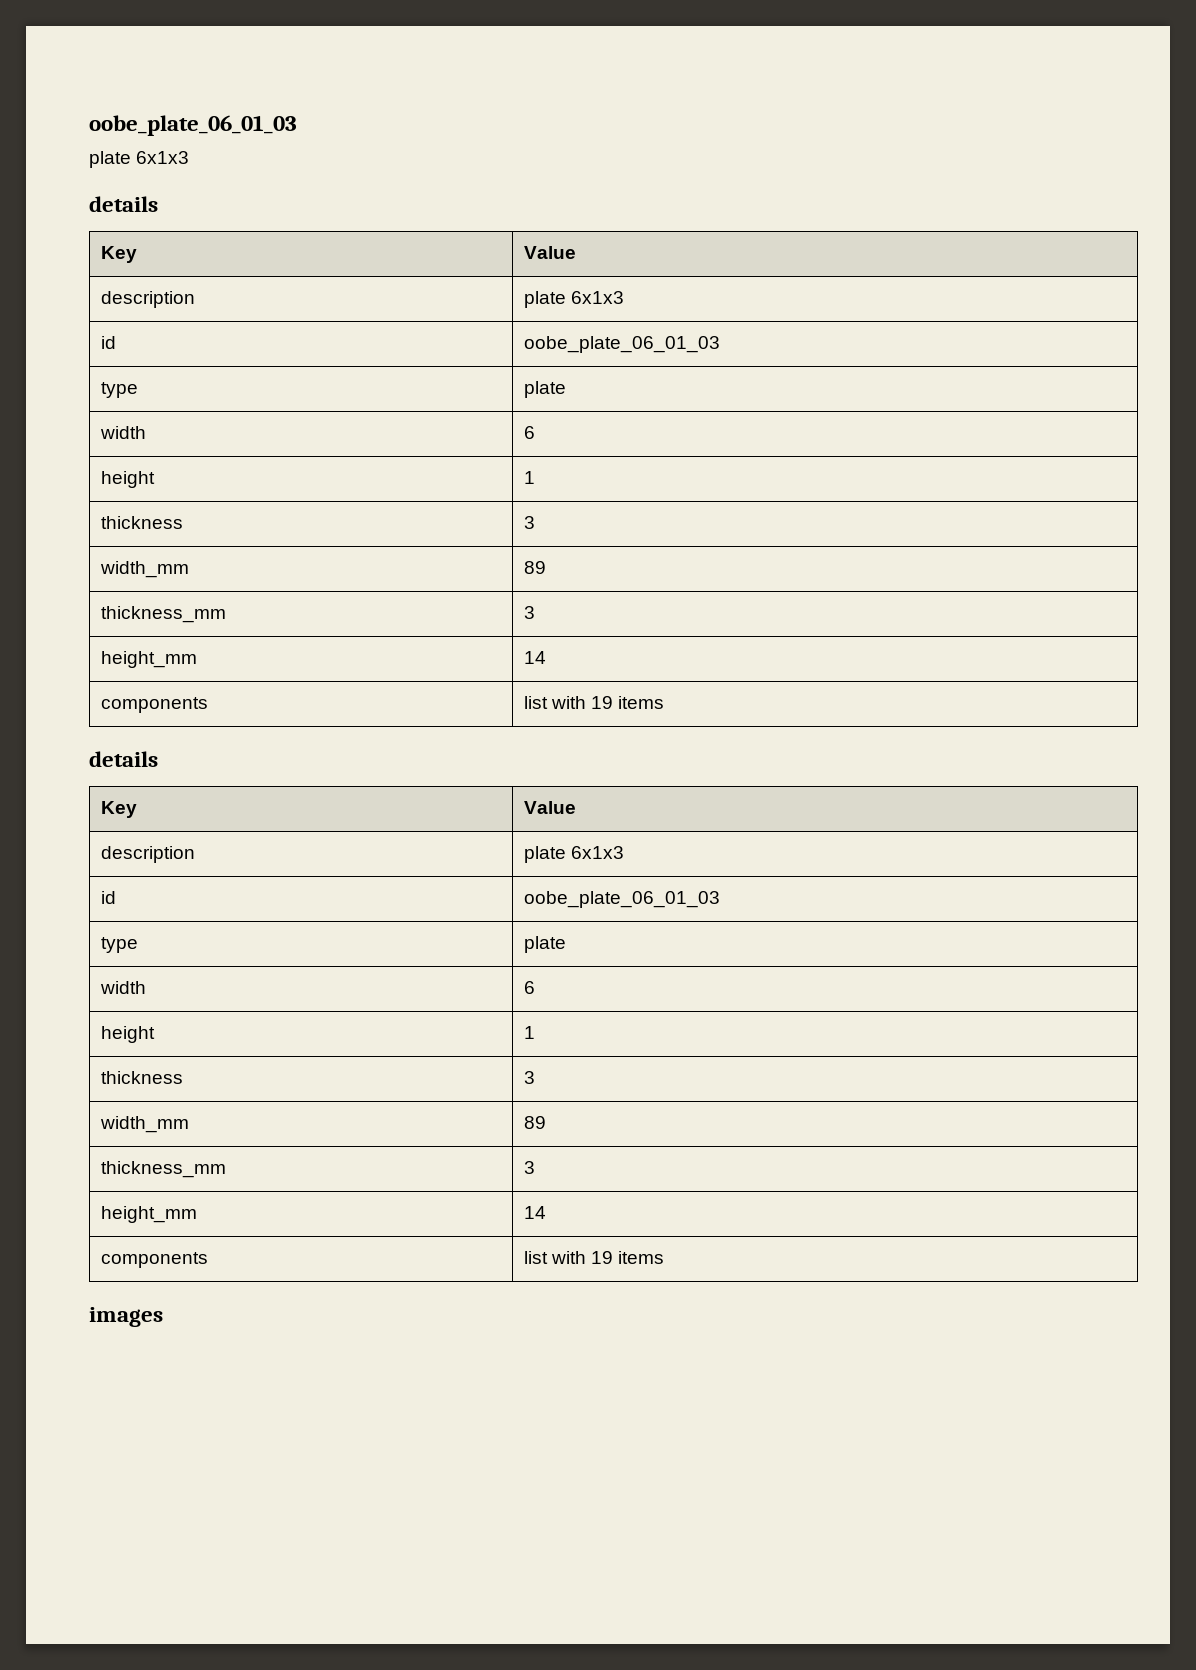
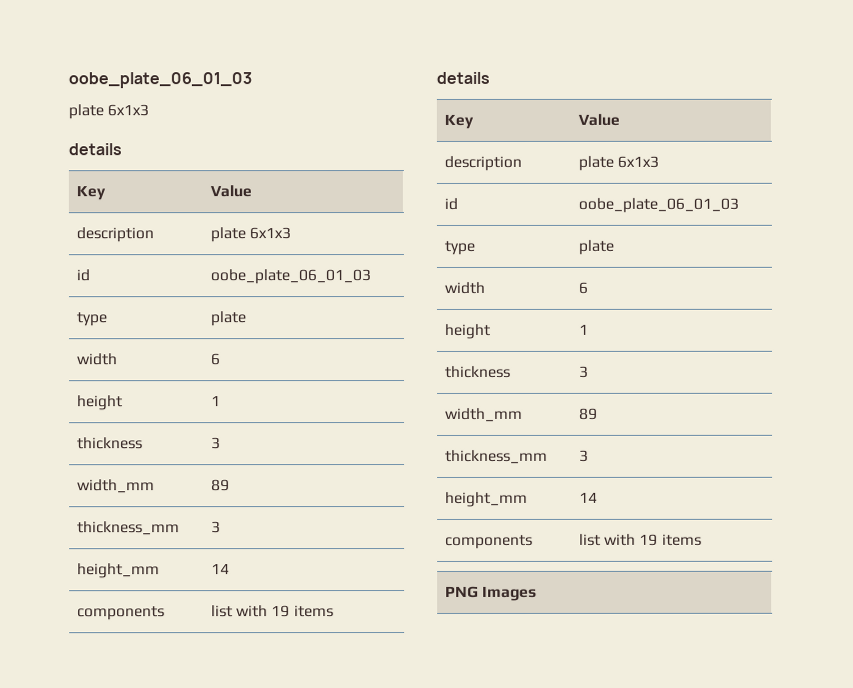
[89,1307,163,1327] // images -> [444,585,538,601] // PNG Images

